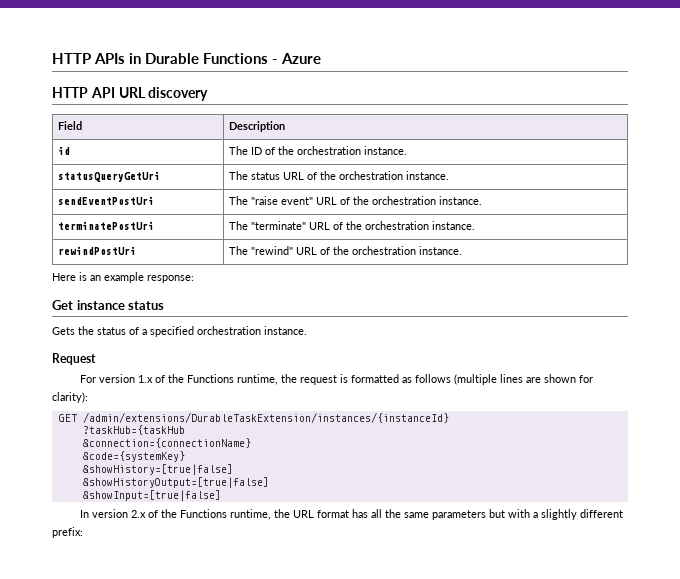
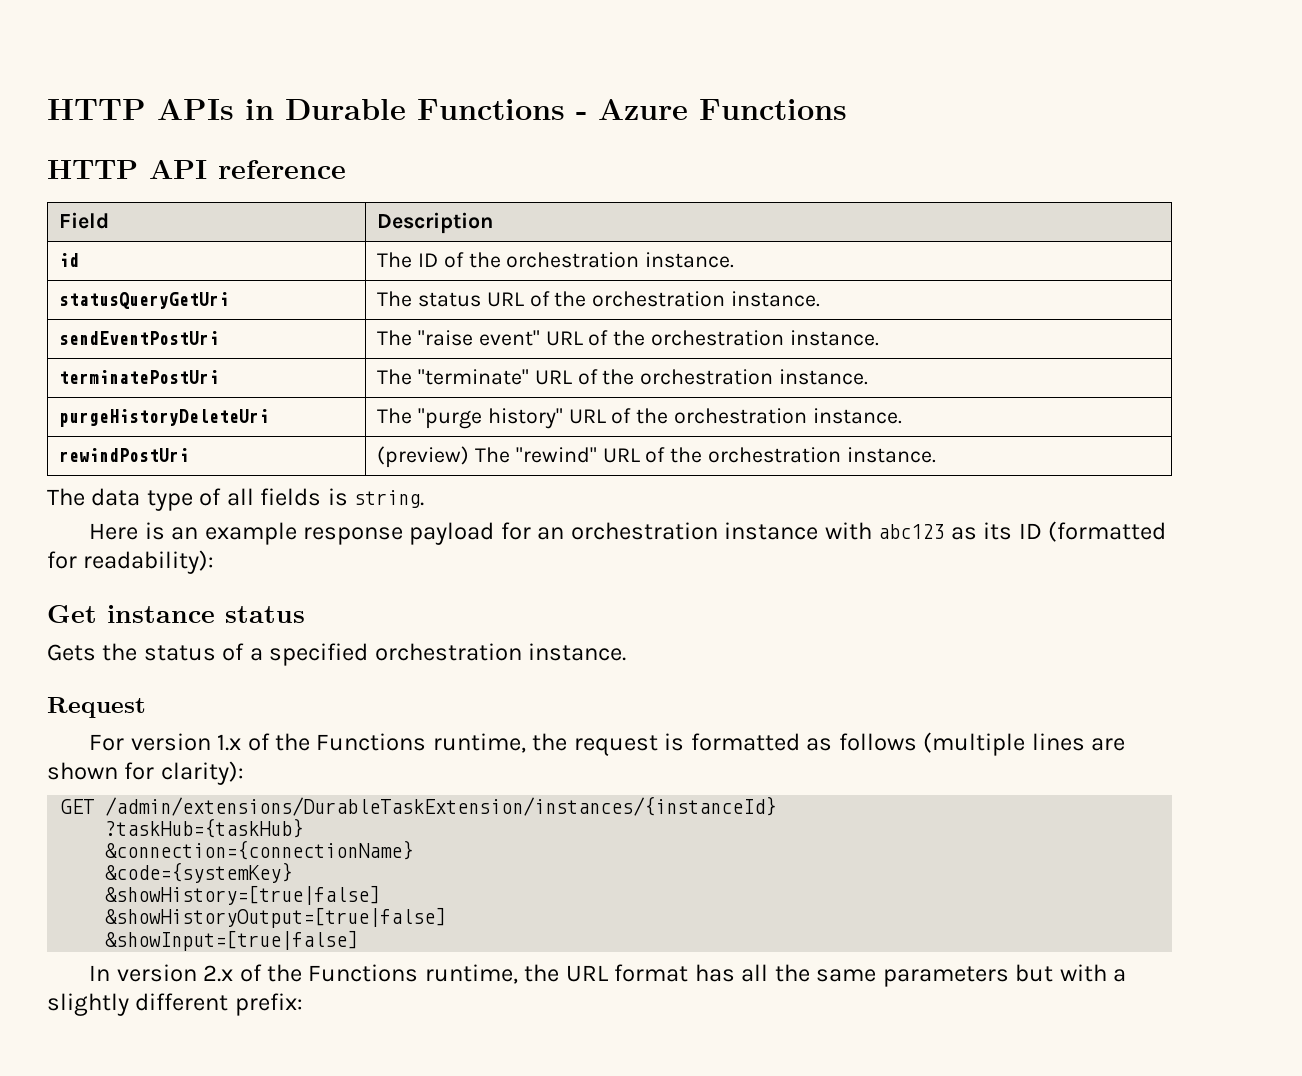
(322, 58) none -> [699,99,847,120] Functions
[118,87,209,101] URL discovery -> [218,160,346,179] reference
(476, 225) none -> [59,409,270,427] [377,408,902,429] // purgeHistoryDeleteUri | The "purge history" URL of the orchestration instance.
(137, 250) none -> [377,446,470,468] (preview)
[52,272,194,283] Here is an example response: -> [47,488,425,511] [89,521,1167,545] [47,550,215,574] The data type of all fields is string. // Here is an example response payload for an orchestration instance with abc123 as its ID (formatted for readability):
[82,425,185,435] ?taskHub={taskHub -> [105,818,304,838] ?taskHub={taskHub}

